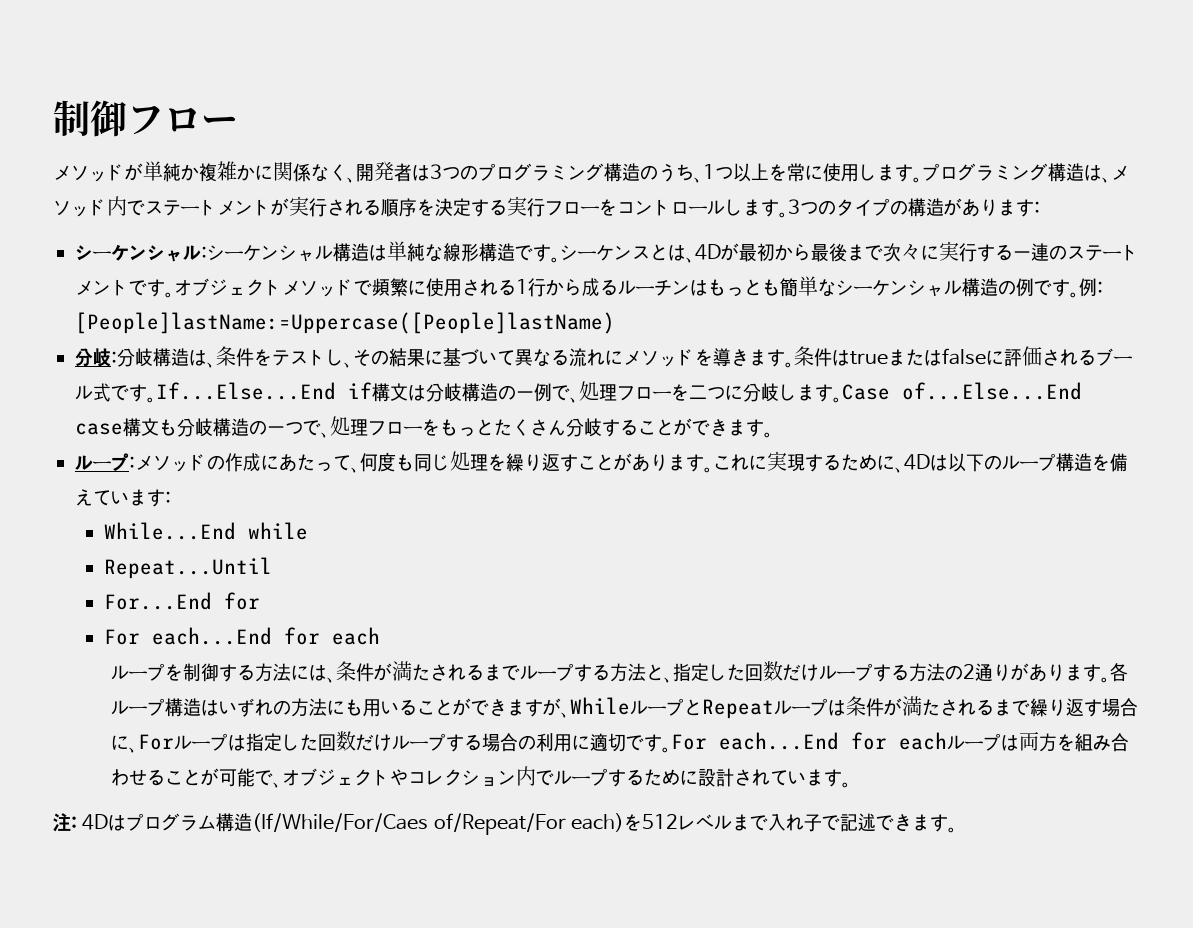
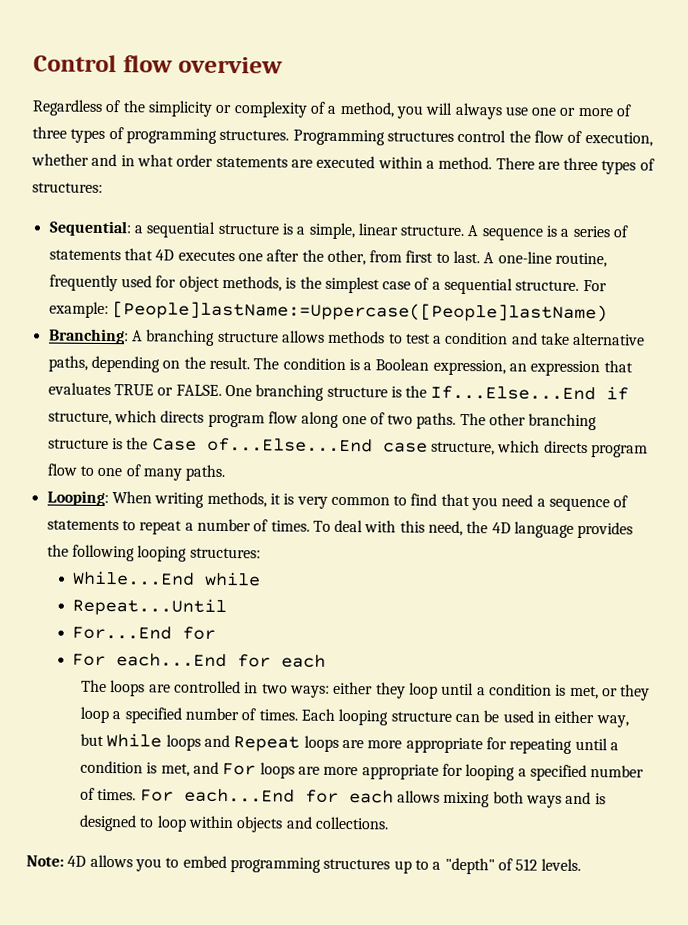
[53,100,238,137] [53,161,1129,183] [53,196,1040,218] [75,241,1139,263] [75,276,1103,298] [75,312,615,334] [75,346,1132,368] [75,381,1082,403] [75,416,773,438] [75,451,1128,473] [75,489,171,507] 制御フロー // メソッドが単純か複雑かに関係なく、開発者は3つのプログラミング構造のうち、1つ以上を常に使用します。プログラミング構造は、メソッド内でステートメントが実行される順序を決定する実行フローをコントロールします。3つのタイプの構造があります: // シーケンシャル:シーケンシャル構造は単純な線形構造です。シーケンスとは、4Dが最初から最後まで次々に実行する一連のステートメントです。オブジェクトメソッドで頻繁に使用される1行から成るルーチンはもっとも簡単なシーケンシャル構造の例です。例: [People]lastName:=Uppercase([People]lastName) // 分岐:分岐構造は、条件をテストし、その結果に基づいて異なる流れにメソッドを導きます。条件はtrueまたはfalseに評価されるブール式です。If...Else...End if構文は分岐構造の一例で、処理フローを二つに分岐します。Case of...Else...End case構文も分岐構造の一つで、処理フローをもっとたくさん分岐することができます。 // ループ:メソッドの作成にあたって、何度も同じ処理を繰り返すことがあります。これに実現するために、4Dは以下のループ構造を備えています: -> [33,54,283,74] [32,99,633,120] [32,126,653,147] [31,153,655,175] [32,182,103,193] [48,220,629,241] [48,248,608,268] [48,274,607,295] [48,301,608,323] [47,328,646,346] [47,355,633,377] [47,382,630,401] [47,410,598,431] [47,437,648,458] [46,463,226,482] [46,490,629,512] [46,518,634,539] [46,544,261,562] Control flow overview // Regardless of the simplicity or complexity of a method, you will always use one or more of three types of programming structures. Programming structures control the flow of execution, whether and in what order statements are executed within a method. There are three types of structures: // Sequential: a sequential structure is a simple, linear structure. A sequence is a series of statements that 4D executes one after the other, from first to last. A one-line routine, frequently used for object methods, is the simplest case of a sequential structure. For example: [People]lastName:=Uppercase([People]lastName) // Branching: A branching structure allows methods to test a condition and take alternative paths, depending on the result. The condition is a Boolean expression, an expression that evaluates TRUE or FALSE. One branching structure is the If...Else...End if structure, which directs program flow along one of two paths. The other branching structure is the Case of...Else...End case structure, which directs program flow to one of many paths. // Looping: When writing methods, it is very common to find that you need a sequence of statements to repeat a number of times. To deal with this need, the 4D language provides the following looping structures:
[110,661,1128,683] [110,696,1138,719] [110,731,1129,753] [110,766,851,788] [53,813,958,835] ループを制御する方法には、条件が満たされるまでループする方法と、指定した回数だけループする方法の2通りがあります。各ループ構造はいずれの方法にも用いることができますが、WhileループとRepeatループは条件が満たされるまで繰り返す場合に、Forループは指定した回数だけループする場合の利用に適切です。For each...End for eachループは両方を組み合わせることが可能で、オブジェクトやコレクション内でループするために設計されています。 // 注: 4Dはプログラム構造(If/While/For/Caes of/Repeat/For each)を512レベルまで入れ子で記述できます。 -> [81,679,651,701] [80,706,629,728] [80,733,619,754] [80,760,645,782] [80,787,606,808] [79,814,390,833] [26,854,582,875] The loops are controlled in two ways: either they loop until a condition is met, or they loop a specified number of times. Each looping structure can be used in either way, but While loops and Repeat loops are more appropriate for repeating until a condition is met, and For loops are more appropriate for looping a specified number of times. For each...End for each allows mixing both ways and is designed to loop within objects and collections. // Note: 4D allows you to embed programming structures up to a "depth" of 512 levels.

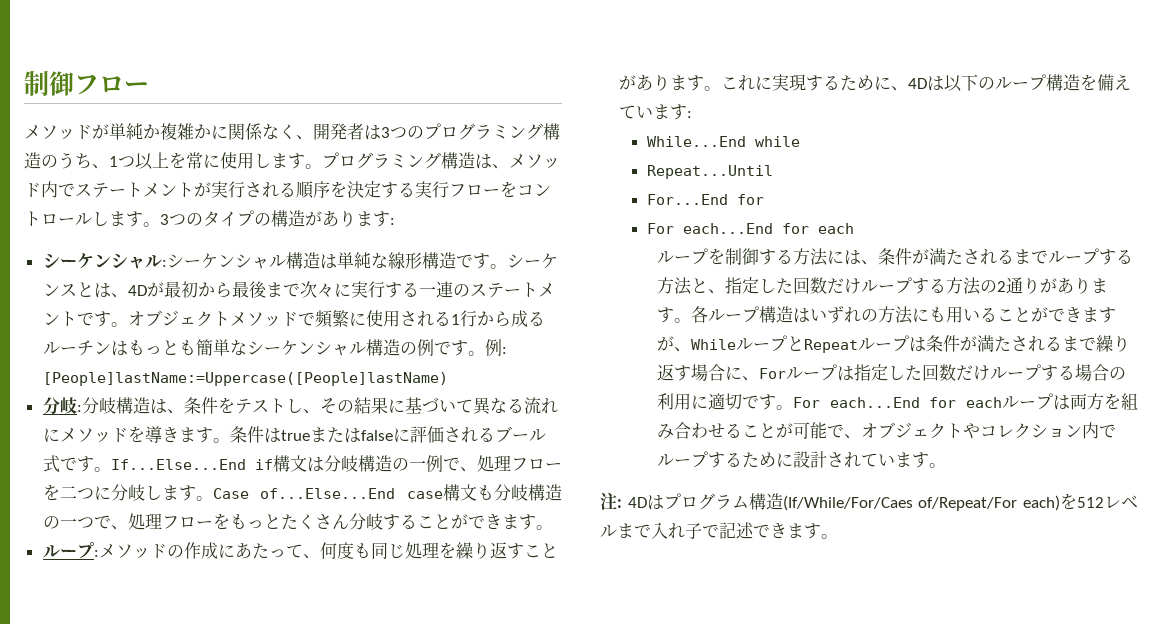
[33,54,283,74] [32,99,633,120] [32,126,653,147] [31,153,655,175] [32,182,103,193] [48,220,629,241] [48,248,608,268] [48,274,607,295] [48,301,608,323] [47,328,646,346] [47,355,633,377] [47,382,630,401] [47,410,598,431] [47,437,648,458] [46,463,226,482] [46,490,629,512] [46,518,634,539] [46,544,261,562] Control flow overview // Regardless of the simplicity or complexity of a method, you will always use one or more of three types of programming structures. Programming structures control the flow of execution, whether and in what order statements are executed within a method. There are three types of structures: // Sequential: a sequential structure is a simple, linear structure. A sequence is a series of statements that 4D executes one after the other, from first to last. A one-line routine, frequently used for object methods, is the simplest case of a sequential structure. For example: [People]lastName:=Uppercase([People]lastName) // Branching: A branching structure allows methods to test a condition and take alternative paths, depending on the result. The condition is a Boolean expression, an expression that evaluates TRUE or FALSE. One branching structure is the If...Else...End if structure, which directs program flow along one of two paths. The other branching structure is the Case of...Else...End case structure, which directs program flow to one of many paths. // Looping: When writing methods, it is very common to find that you need a sequence of statements to repeat a number of times. To deal with this need, the 4D language provides the following looping structures: -> [24,71,149,96] [24,123,560,140] [24,152,560,170] [24,181,551,199] [24,210,395,227] [42,252,558,269] [42,281,555,298] [42,310,545,328] [42,339,507,356] [42,372,448,386] [42,397,558,415] [42,426,546,443] [42,455,562,473] [42,484,562,501] [42,513,553,530] [42,542,558,559] [618,74,1131,92] [618,104,692,120] 制御フロー // メソッドが単純か複雑かに関係なく、開発者は3つのプログラミング構造のうち、1つ以上を常に使用します。プログラミング構造は、メソッド内でステートメントが実行される順序を決定する実行フローをコントロールします。3つのタイプの構造があります: // シーケンシャル:シーケンシャル構造は単純な線形構造です。シーケンスとは、4Dが最初から最後まで次々に実行する一連のステートメントです。オブジェクトメソッドで頻繁に使用される1行から成るルーチンはもっとも簡単なシーケンシャル構造の例です。例: [People]lastName:=Uppercase([People]lastName) // 分岐:分岐構造は、条件をテストし、その結果に基づいて異なる流れにメソッドを導きます。条件はtrueまたはfalseに評価されるブール式です。If...Else...End if構文は分岐構造の一例で、処理フローを二つに分岐します。Case of...Else...End case構文も分岐構造の一つで、処理フローをもっとたくさん分岐することができます。 // ループ:メソッドの作成にあたって、何度も同じ処理を繰り返すことがあります。これに実現するために、4Dは以下のループ構造を備えています:
[81,679,651,701] [80,706,629,728] [80,733,619,754] [80,760,645,782] [80,787,606,808] [79,814,390,833] [26,854,582,875] The loops are controlled in two ways: either they loop until a condition is met, or they loop a specified number of times. Each looping structure can be used in either way, but While loops and Repeat loops are more appropriate for repeating until a condition is met, and For loops are more appropriate for looping a specified number of times. For each...End for each allows mixing both ways and is designed to loop within objects and collections. // Note: 4D allows you to embed programming structures up to a "depth" of 512 levels. -> [656,248,1133,266] [656,277,1108,295] [656,306,1116,324] [656,335,1130,353] [656,364,1126,381] [656,393,1138,410] [656,422,1116,439] [656,451,946,468] [600,492,1138,511] [600,522,838,539] ループを制御する方法には、条件が満たされるまでループする方法と、指定した回数だけループする方法の2通りがあります。各ループ構造はいずれの方法にも用いることができますが、WhileループとRepeatループは条件が満たされるまで繰り返す場合に、Forループは指定した回数だけループする場合の利用に適切です。For each...End for eachループは両方を組み合わせることが可能で、オブジェクトやコレクション内でループするために設計されています。 // 注: 4Dはプログラム構造(If/While/For/Caes of/Repeat/For each)を512レベルまで入れ子で記述できます。

